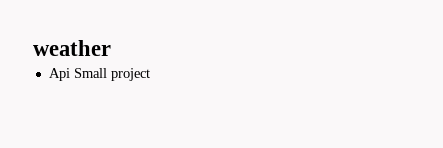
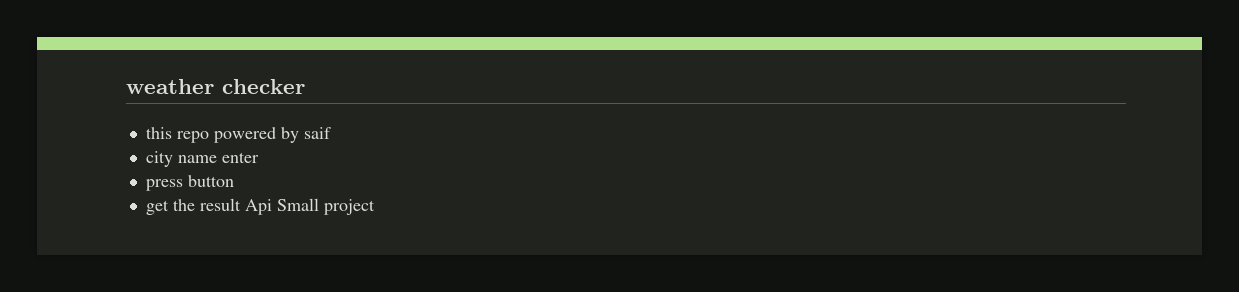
(111, 48) // -> [222,79,305,94] [145,127,331,143] [145,151,259,167] [145,175,234,191] [145,198,241,215] checker // this repo powered by saif // city name enter // press button // get the result

